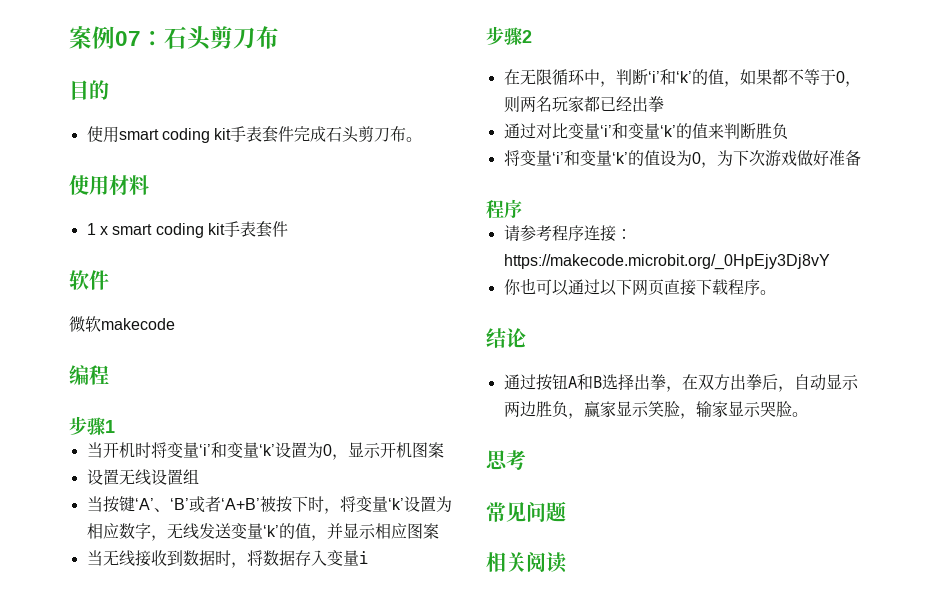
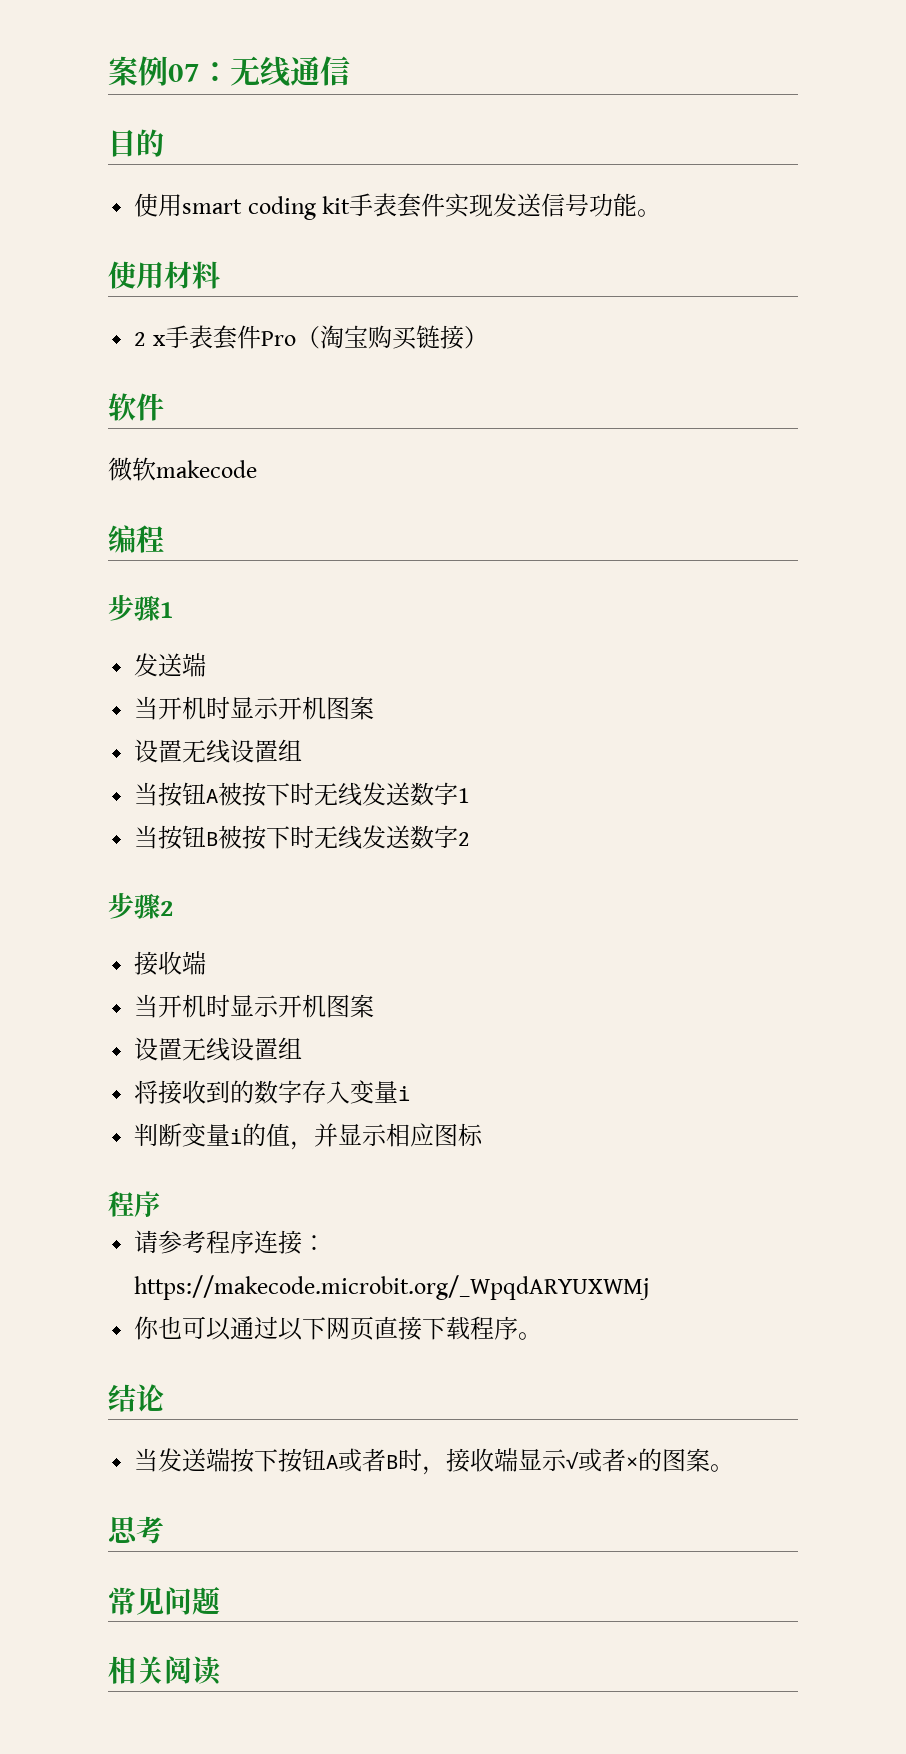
[164,26,279,50] 石头剪刀布 -> [230,56,350,87] 无线通信
[294,126,407,143] 完成石头剪刀布 -> [445,193,638,218] 实现发送信号功能
[86,221,288,238] 1 x smart coding kit手表套件 -> [134,325,488,350] 2 x手表套件Pro（淘宝购买链接）
[86,442,348,460] // 当开机时将变量‘i’和变量‘k’设置为0， -> [134,653,207,677] [134,696,231,720] // 发送端 // 当开机时
[118,496,452,514] [86,523,279,541] 键‘A’、‘B’或者‘A+B’被按下时，将变量‘k’设置为相应数字，无线发送变量‘k’ -> [182,782,471,807] [134,825,471,850] [108,893,173,919] [134,951,207,975] [134,994,375,1018] [134,1037,303,1061] [134,1080,411,1104] [134,1123,243,1147] 钮A被按下时无线发送数字1 // 当按钮B被按下时无线发送数字2 // 步骤2 // 接收端 // 当开机时显示开机图案 // 设置无线设置组 // 将接收到的数字存入变量i // 判断变量i
[422,523,439,539] [86,550,368,568] [486,26,532,45] [503,69,861,87] [503,96,664,113] [503,123,788,140] [503,150,861,168] 案 // 当无线接收到数据时，将数据存入变量i // 步骤2 // 在无限循环中，判断‘i’和‘k’的值，如果都不等于0，则两名玩家都已经出拳 // 通过对比变量‘i’和变量‘k’的值来判断胜负 // 将变量‘i’和变量‘k’的值设为0，为下次游戏做好准备 -> [458,1123,484,1147] 标
[503,254,830,270] https://makecode.microbit.org/_0HpEjy3Dj8vY -> [134,1275,650,1300] https://makecode.microbit.org/_WpqdARYUXWMj
[503,374,859,392] [503,401,792,419] 通过按钮A和B选择出拳，在双方出拳后，自动显示两边胜负，赢家显示笑脸，输家显示哭脸 -> [134,1448,711,1475] 当发送端按下按钮A或者B时，接收端显示√或者×的图案

